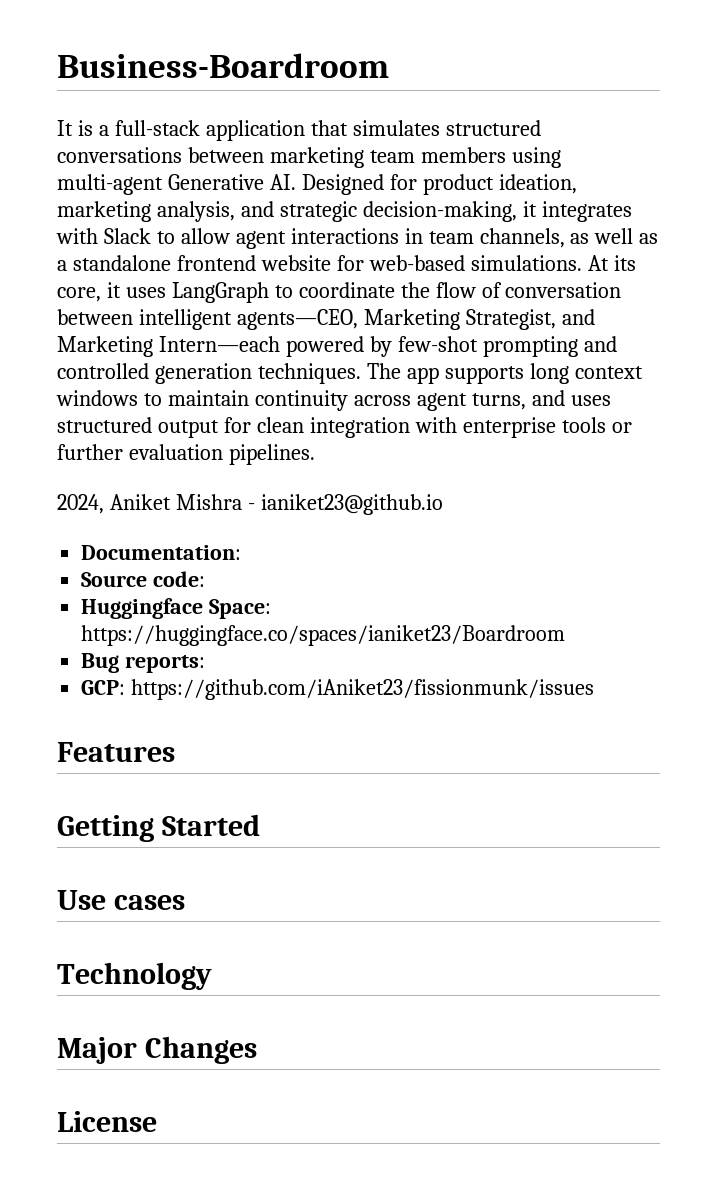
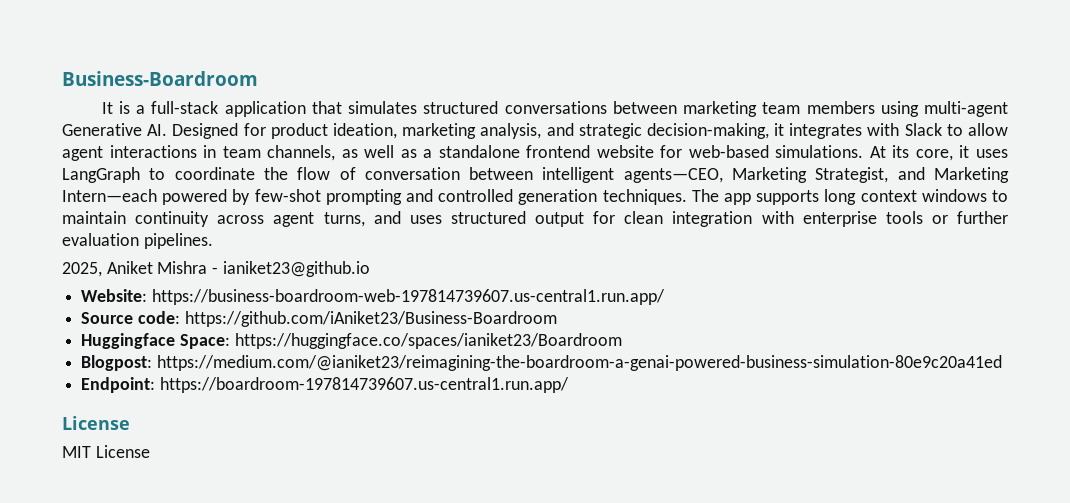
[57,494,104,514] 2024, -> [62,262,102,277] 2025,
[81,545,242,560] Documentation: -> [81,289,665,305] Website: https://business-boardroom-web-197814739607.us-central1.run.app/
(206, 579) none -> [184,311,557,327] https://github.com/iAniket23/Business-Boardroom
[81,653,206,673] [81,679,595,700] [57,742,175,762] [57,814,260,842] [57,890,185,910] [57,962,212,990] [57,1036,257,1064] [57,1111,157,1132] Bug reports: // GCP: https://github.com/iAniket23/fissionmunk/issues // Features // Getting Started // Use cases // Technology // Major Changes // License -> [81,355,1002,371] [81,377,569,393] [62,416,130,430] [62,445,150,458] Blogpost: https://medium.com/@ianiket23/reimagining-the-boardroom-a-genai-powered-business-simulation-80e9c20a41ed // Endpoint: https://boardroom-197814739607.us-central1.run.app/ // License // MIT License

